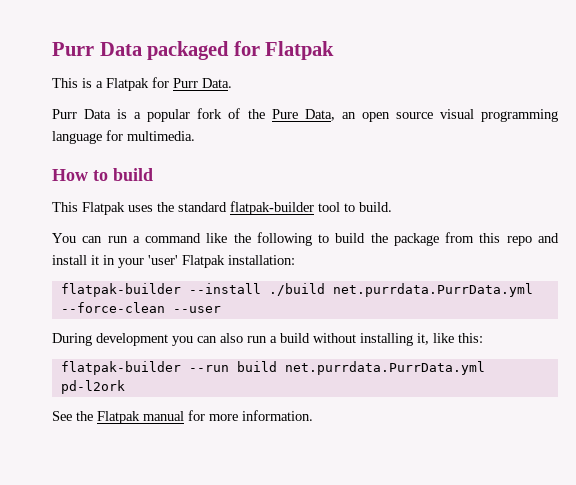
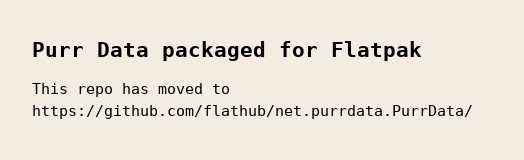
[82,77,232,91] [52,108,558,122] [52,130,195,144] [52,168,153,181] [52,201,392,215] [52,232,559,246] [52,255,295,268] [60,283,533,297] [60,302,221,313] [52,333,483,346] [60,361,485,375] [60,380,125,394] [52,410,313,424] is a Flatpak for Purr Data. // Purr Data is a popular fork of the Pure Data, an open source visual programming language for multimedia. // How to build // This Flatpak uses the standard flatpak-builder tool to build. // You can run a command like the following to build the package from this repo and install it in your 'user' Flatpak installation: // flatpak-builder --install ./build net.purrdata.PurrData.yml --force-clean --user // During development you can also run a build without installing it, like this: // flatpak-builder --run build net.purrdata.PurrData.yml pd-l2ork // See the Flatpak manual for more information. -> [77,83,230,97] [32,105,473,119] repo has moved to https://github.com/flathub/net.purrdata.PurrData/

